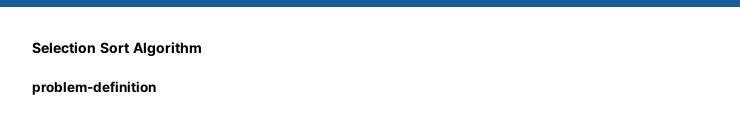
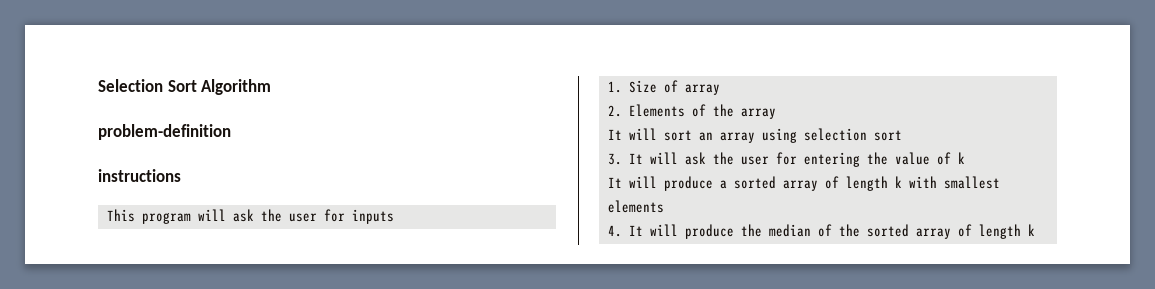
(156, 88) none -> [98,169,181,182] [107,209,395,224] [608,80,721,95] [608,104,777,119] [608,128,903,143] [608,152,966,167] [608,176,1001,191] [608,200,665,213] [608,224,1036,239] // instructions // This program will ask the user for inputs // 1. Size of array // 2. Elements of the array // It will sort an array using selection sort // 3. It will ask the user for entering the value of k // It will produce a sorted array of length k with smallest elements // 4. It will produce the median of the sorted array of length k

